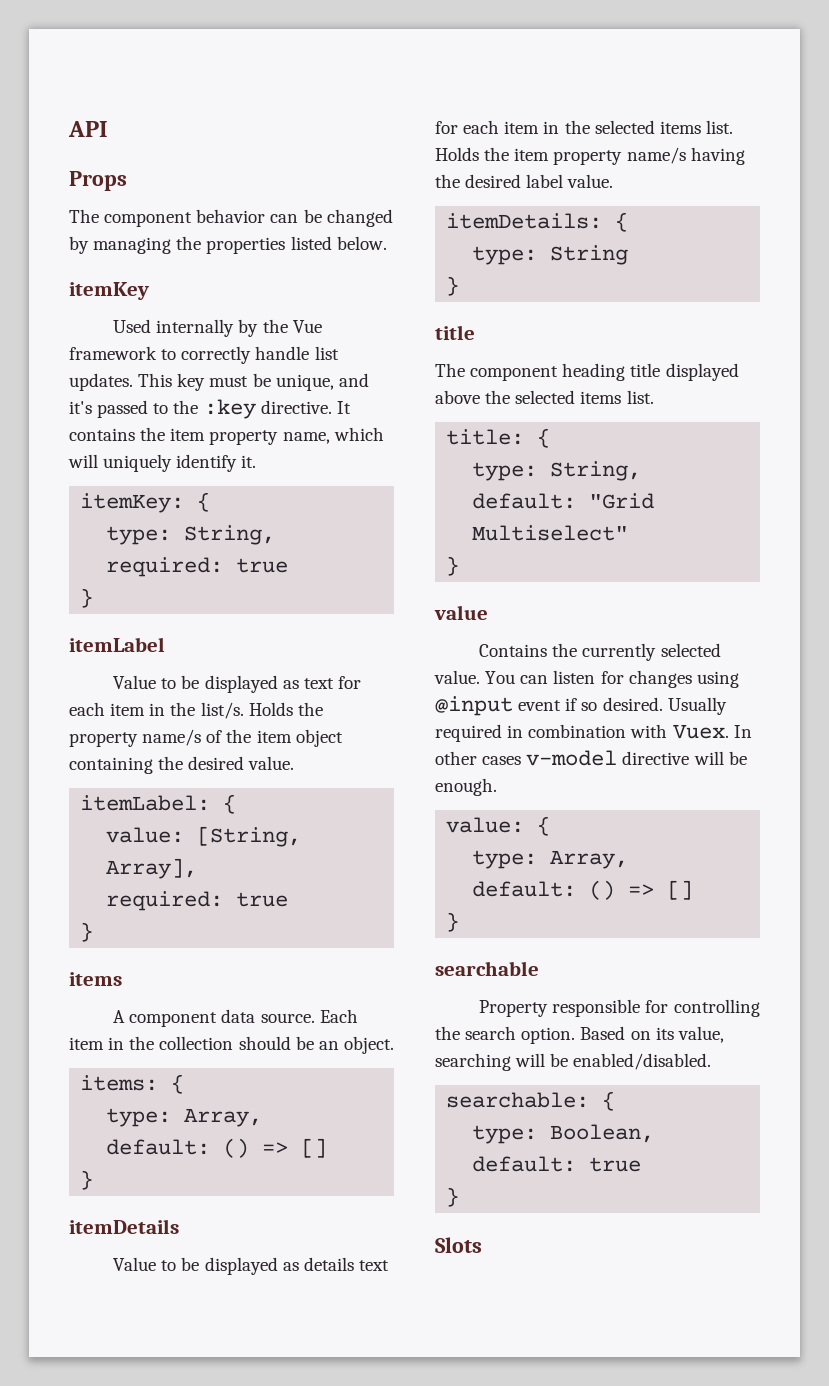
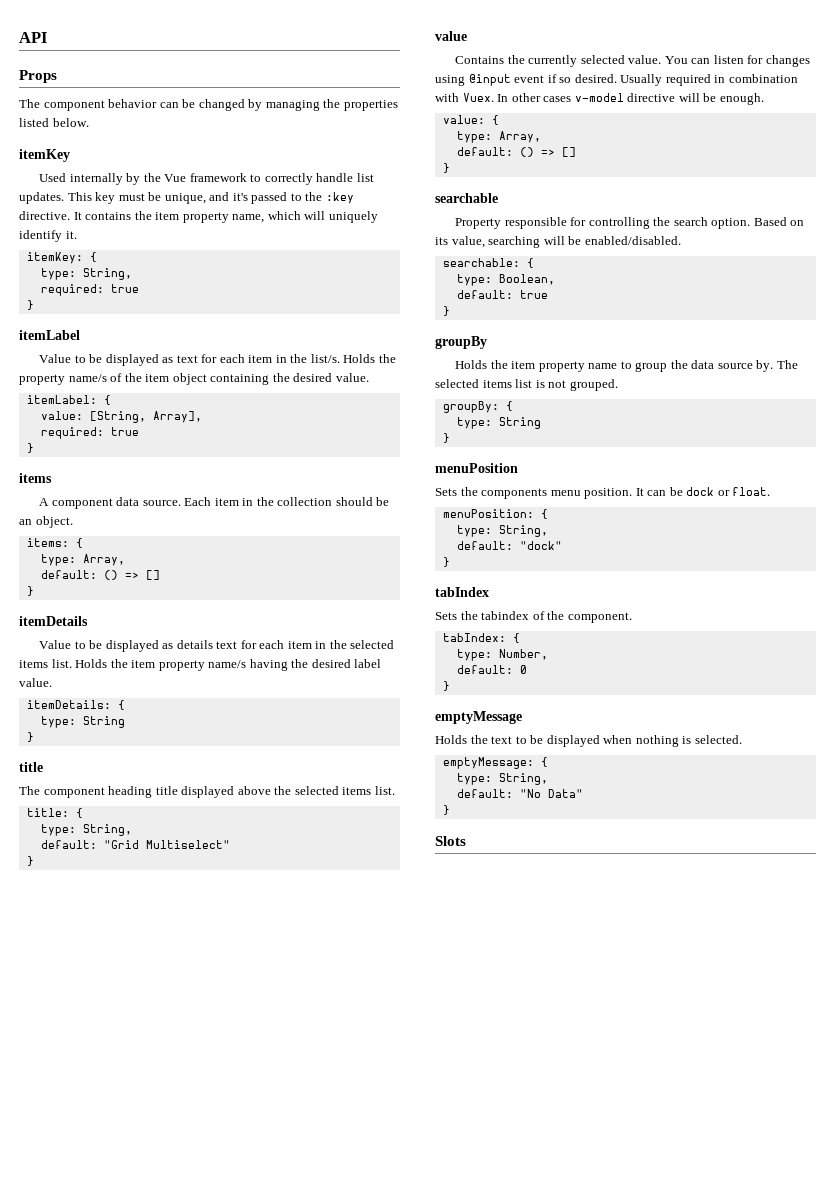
(460, 1197) none -> [435,336,487,349] [455,360,798,372] [435,379,618,391] [442,401,513,413] [456,417,541,429] [442,433,450,443] [435,463,518,473] [435,487,771,499] [442,509,548,519] [456,525,548,537] [456,541,562,550] [442,557,450,567] [435,587,489,597] [435,611,632,623] [442,633,520,643] [456,649,548,661] [456,665,527,674] [442,681,450,691] [435,711,522,724] [435,735,742,747] [442,757,548,769] [456,773,548,785] [456,789,583,798] [442,805,450,815] // groupBy // Holds the item property name to group the data source by. The selected items list is not grouped. // groupBy: { // type: String // } // menuPosition // Sets the components menu position. It can be dock or float. // menuPosition: { // type: String, // default: "dock" // } // tabIndex // Sets the tabindex of the component. // tabIndex: { // type: Number, // default: 0 // } // emptyMessage // Holds the text to be displayed when nothing is selected. // emptyMessage: { // type: String, // default: "No Data" // }

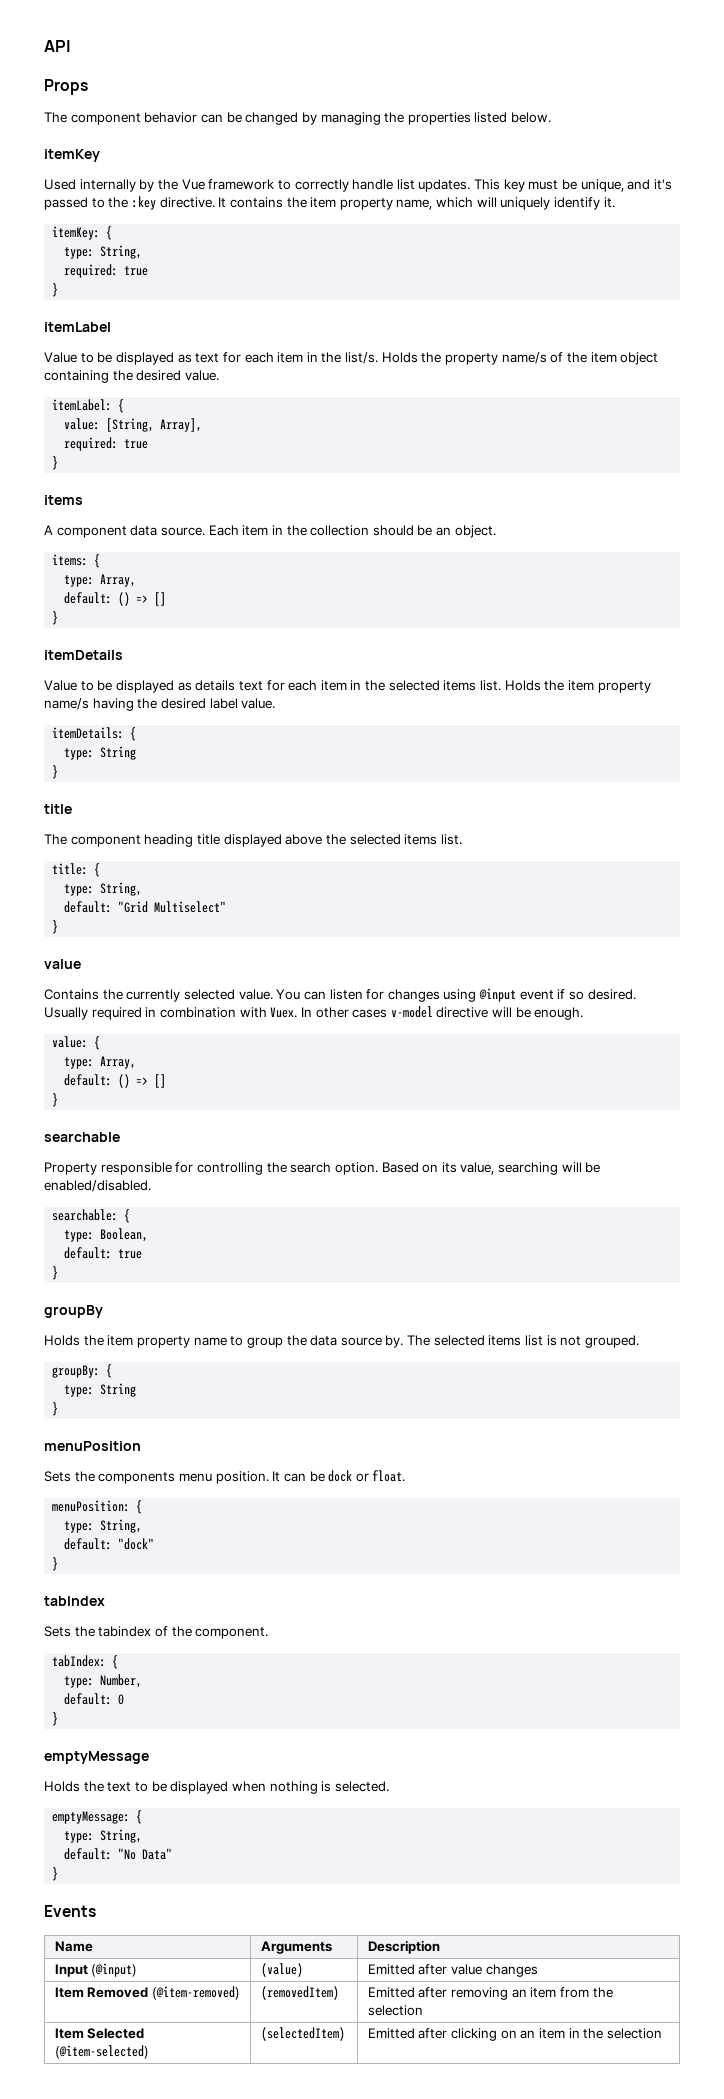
[435,836,466,846] Slots -> [44,1905,96,1917] [54,1941,93,1952] [260,1941,332,1954] [367,1940,440,1954] [54,1963,138,1977] [260,1963,303,1977] [367,1964,538,1977] [54,1986,240,2000] [260,1986,339,2000] [367,1987,613,2000] [367,2005,423,2016] [54,2028,145,2039] [54,2045,149,2059] [260,2027,345,2041] [367,2028,662,2041] Events // Name | Arguments | Description // Input (@input) | (value) | Emitted after value changes // Item Removed (@item-removed) | (removedItem) | Emitted after removing an item from the selection // Item Selected (@item-selected) | (selectedItem) | Emitted after clicking on an item in the selection

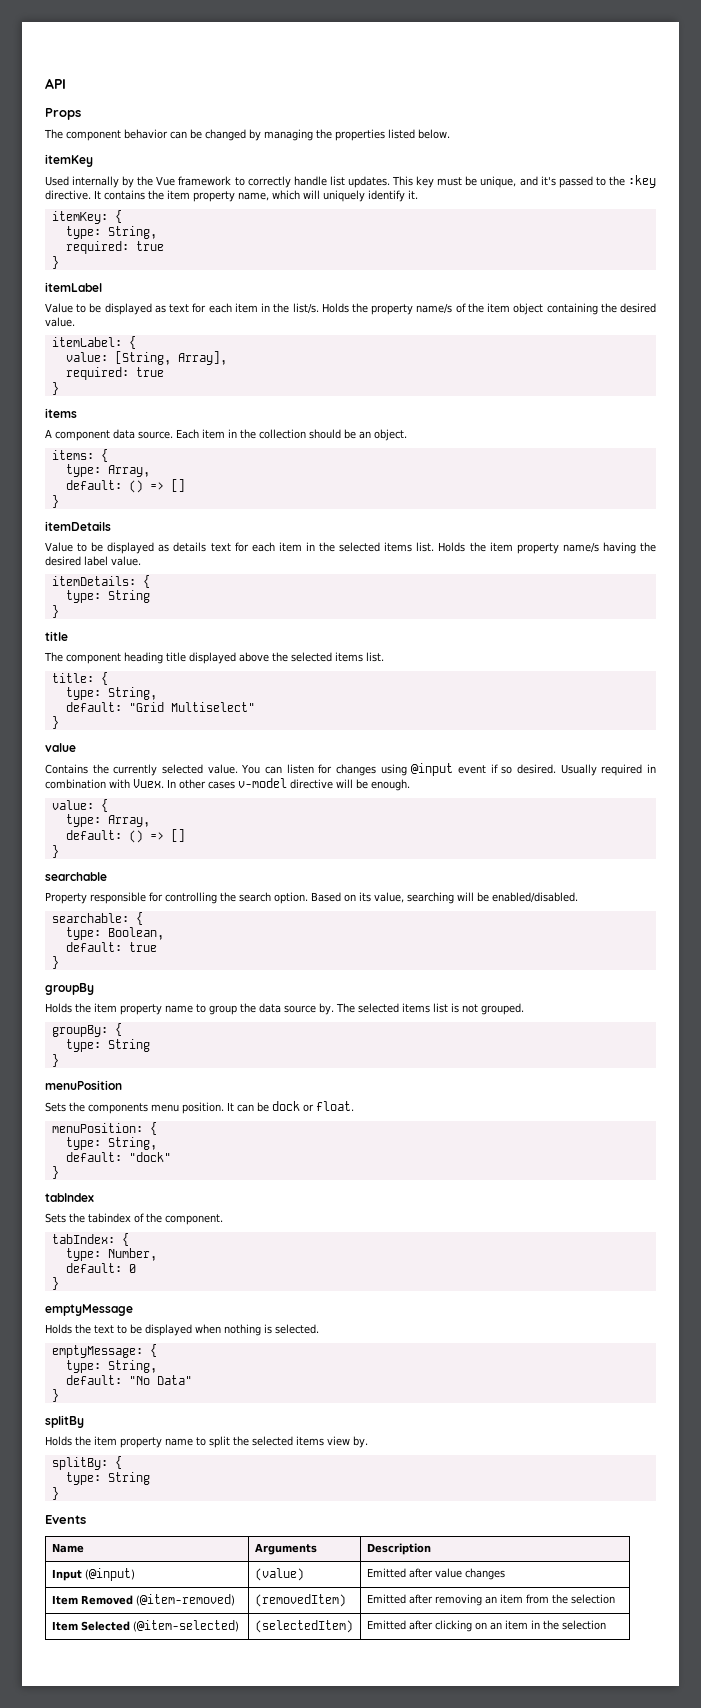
(59, 1874) none -> [45,1415,84,1428] [45,1436,368,1448] [51,1456,122,1470] [65,1472,150,1485] [51,1487,59,1500] // splitBy // Holds the item property name to split the selected items view by. // splitBy: { // type: String // }

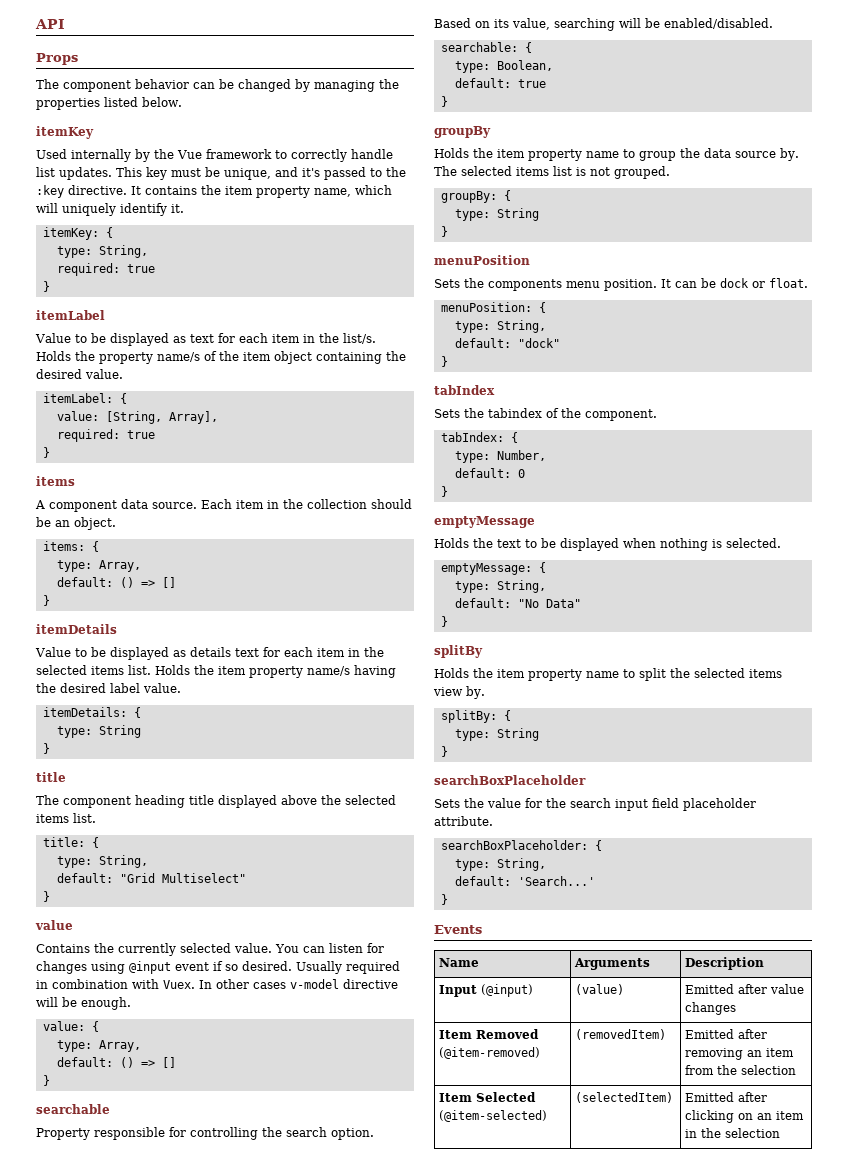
(59, 1493) none -> [434,775,586,785] [434,798,756,811] [434,816,493,826] [440,840,602,851] [454,858,546,871] [454,876,595,886] [440,894,448,905] // searchBoxPlaceholder // Sets the value for the search input field placeholder attribute. // searchBoxPlaceholder: { // type: String, // default: 'Search...' // }

